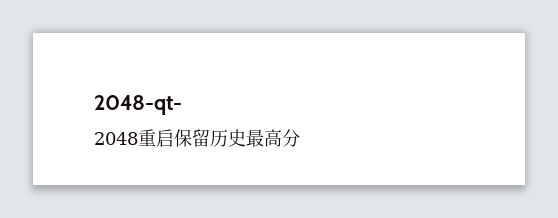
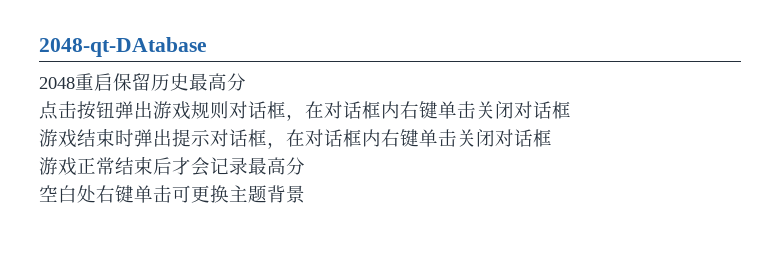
[94,95,182,115] 2048-qt- -> [39,37,207,57] 2048-qt-DAtabase
(300, 138) none -> [39,101,571,121] [39,128,552,149] [39,156,305,176] [39,185,305,203] // 点击按钮弹出游戏规则对话框，在对话框内右键单击关闭对话框 // 游戏结束时弹出提示对话框，在对话框内右键单击关闭对话框 // 游戏正常结束后才会记录最高分 // 空白处右键单击可更换主题背景

